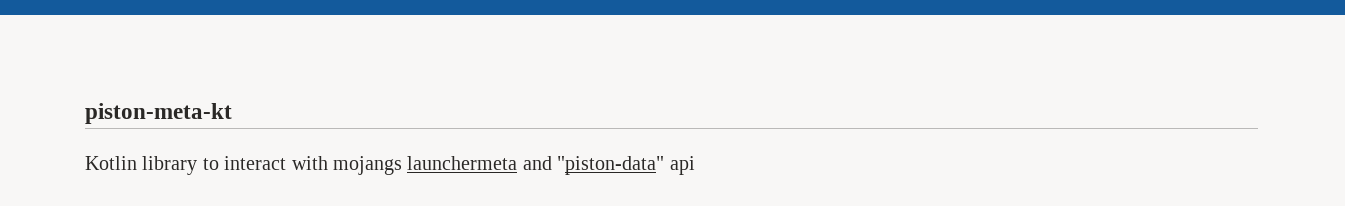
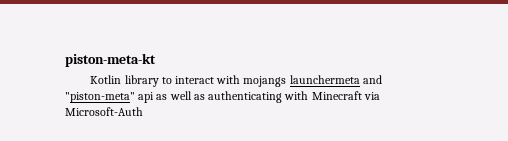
[557,156,695,175] "piston-data" api -> [65,91,380,103] [65,107,143,116] "piston-meta" api as well as authenticating with Minecraft via Microsoft-Auth

